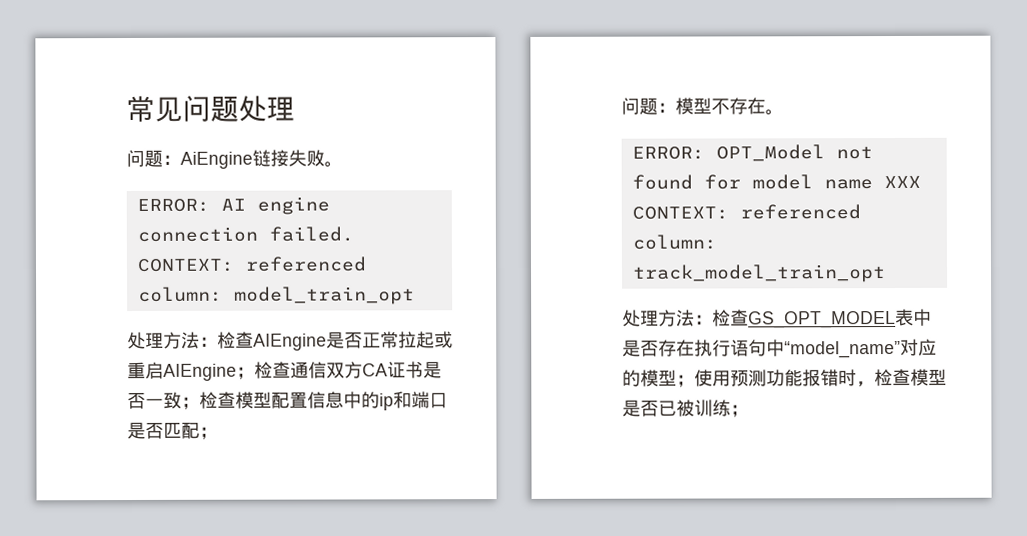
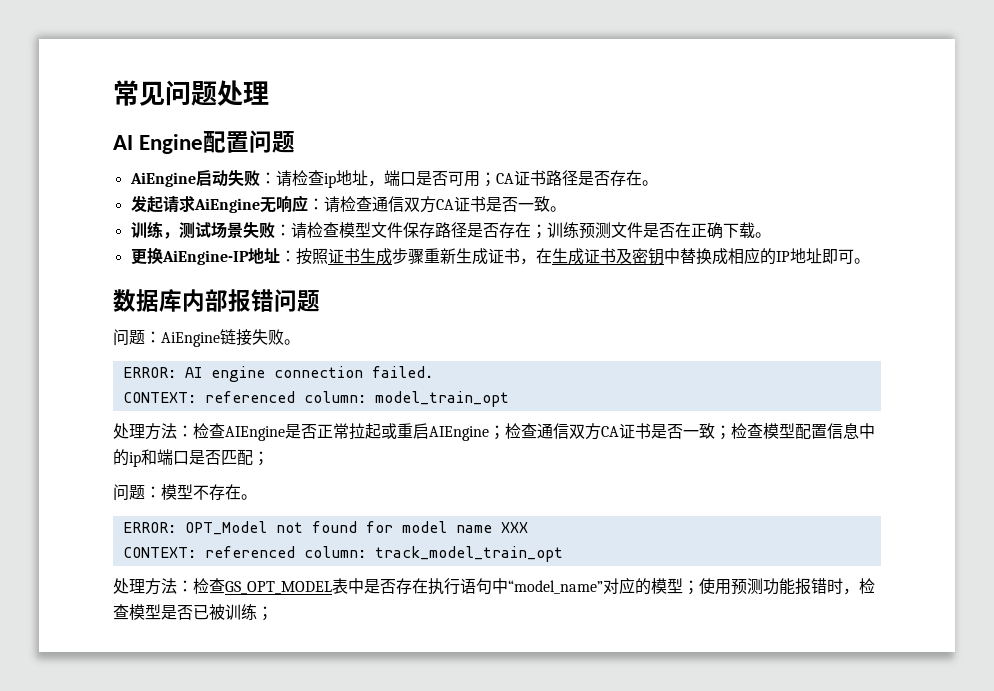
(295, 108) none -> [113,130,296,154] [129,170,658,188] [130,195,566,213] [130,221,771,239] [130,247,870,265] [113,289,320,312] // AI Engine配置问题 // AiEngine启动失败：请检查ip地址，端口是否可用；CA证书路径是否存在。 // 发起请求AiEngine无响应：请检查通信双方CA证书是否一致。 // 训练，测试场景失败：请检查模型文件保存路径是否存在；训练预测文件是否在正确下载。 // 更换AiEngine-IP地址：按照证书生成步骤重新生成证书，在生成证书及密钥中替换成相应的IP地址即可。 // 数据库内部报错问题

